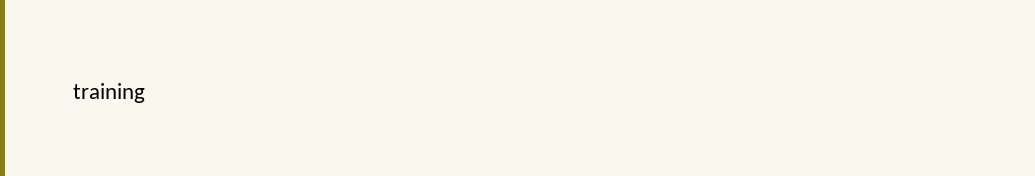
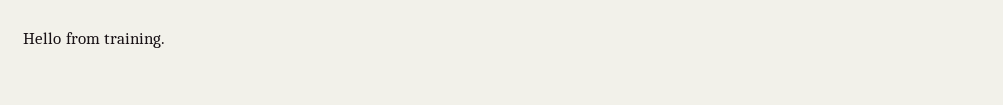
[73,83,145,103] training -> [23,32,166,48] Hello from training.

